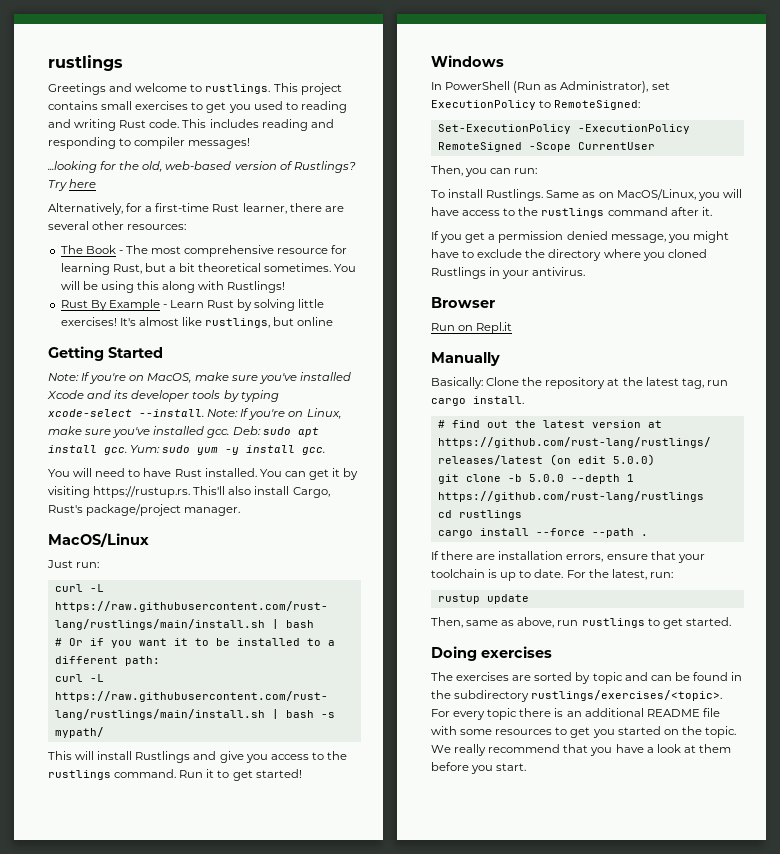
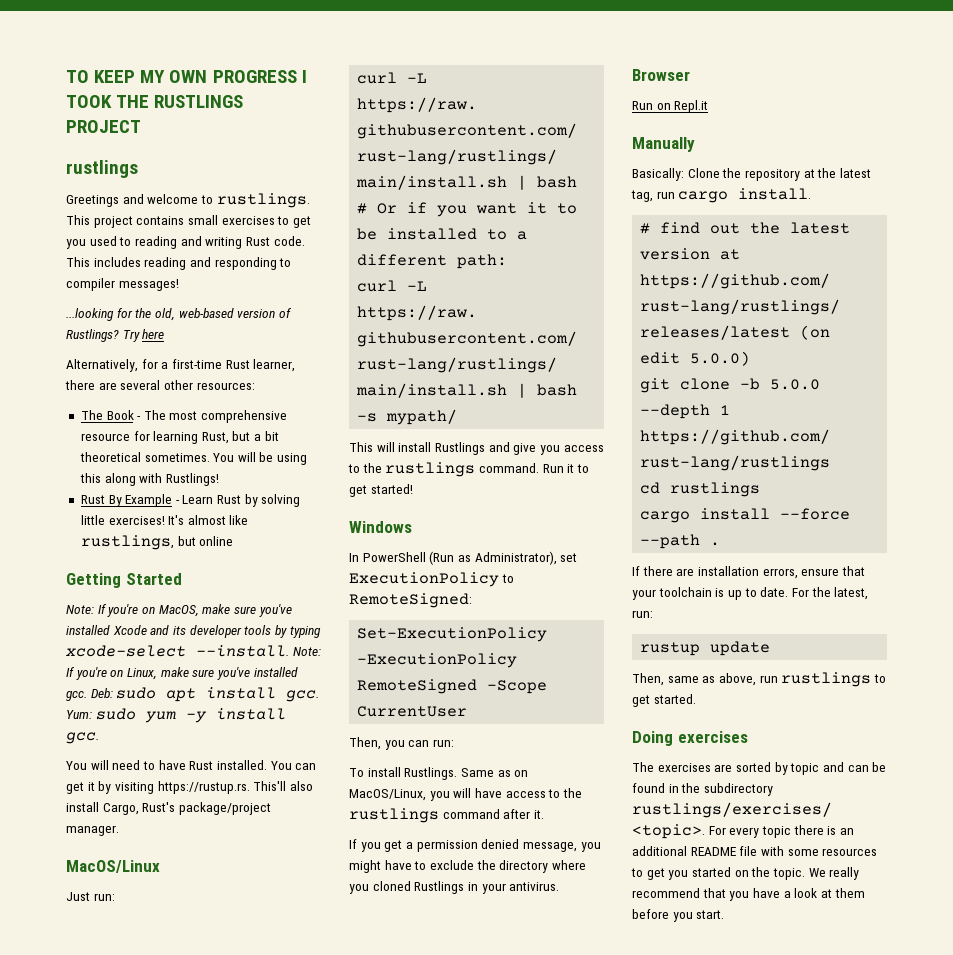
(48, 63) none -> [66,70,307,83] [66,95,244,108] [66,120,141,133] TO KEEP MY OWN PROGRESS I TOOK THE RUSTLINGS PROJECT //

